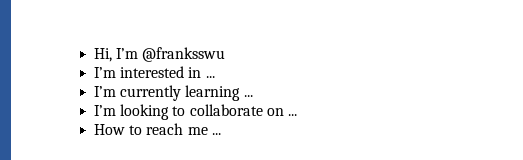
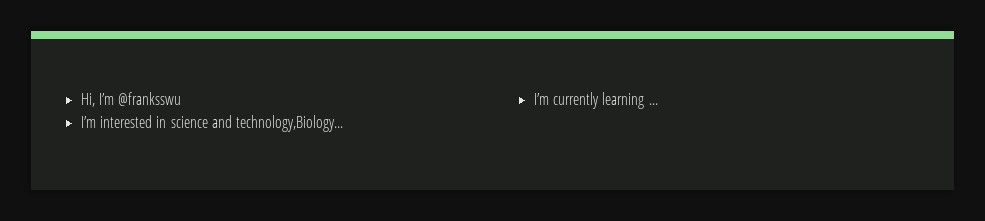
[205,76,215,78] ... -> [170,115,344,132] science and technology,Biology...
[94,104,297,120] [94,123,221,135] // I’m looking to collaborate on ... // How to reach me ... -> (658, 104) none

